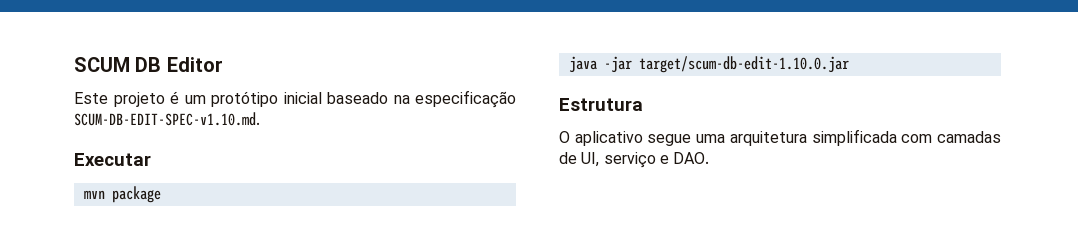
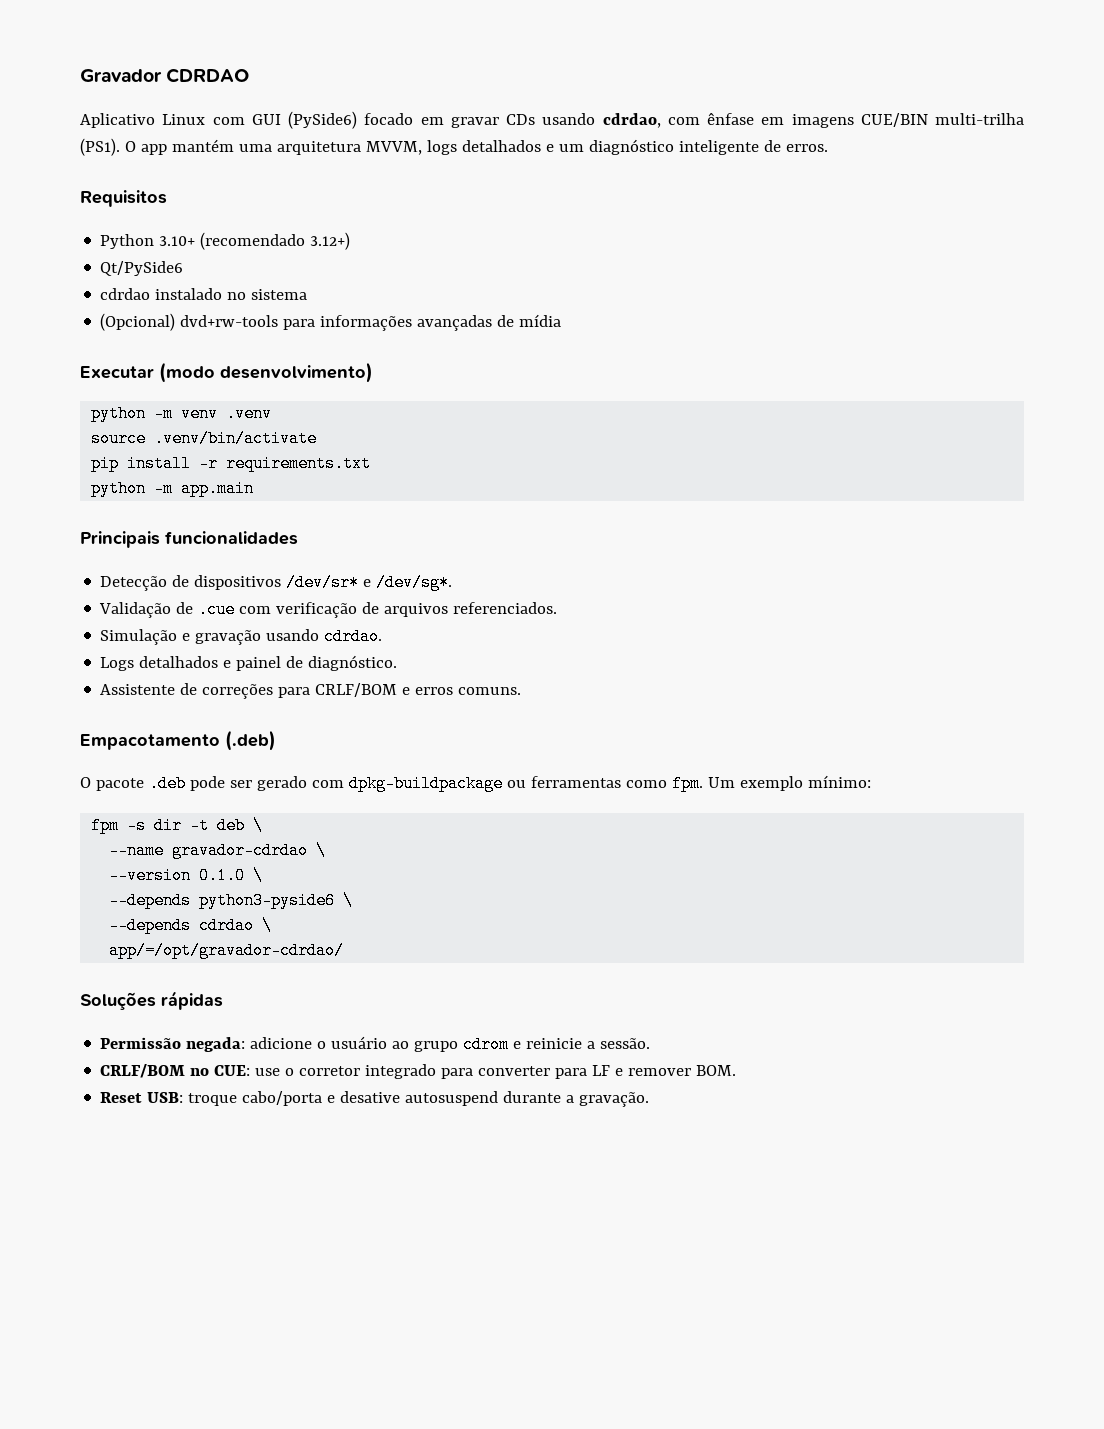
[74,57,223,72] [74,90,516,108] [74,112,260,126] [74,153,151,166] [83,186,161,203] [568,56,849,73] [559,98,643,111] [559,129,1001,146] [559,152,710,168] SCUM DB Editor // Este projeto é um protótipo inicial baseado na especificação SCUM-DB-EDIT-SPEC-v1.10.md. // Executar // mvn package // java -jar target/scum-db-edit-1.10.0.jar // Estrutura // O aplicativo segue uma arquitetura simplificada com camadas de UI, serviço e DAO. -> [80,68,250,83] [80,111,1024,129] [80,138,828,156] [80,190,167,207] [100,232,351,250] [100,261,184,276] [100,288,308,300] [100,313,562,331] [80,362,373,383] [91,405,273,422] [91,430,318,447] [91,455,372,472] [91,480,255,497] [80,531,298,548] [100,574,453,591] [99,601,558,618] [100,628,383,645] [100,655,398,671] [100,683,522,699] [80,730,276,751] [80,775,871,792] [91,817,264,834] [109,842,327,859] [109,867,264,884] [109,892,354,909] [109,917,273,934] [109,942,345,959] [80,991,223,1010] [100,1036,651,1053] [100,1064,737,1079] [100,1091,650,1107] Gravador CDRDAO // Aplicativo Linux com GUI (PySide6) focado em gravar CDs usando cdrdao, com ênfase em imagens CUE/BIN multi-trilha (PS1). O app mantém uma arquitetura MVVM, logs detalhados e um diagnóstico inteligente de erros. // Requisitos // Python 3.10+ (recomendado 3.12+) // Qt/PySide6 // cdrdao instalado no sistema // (Opcional) dvd+rw-tools para informações avançadas de mídia // Executar (modo desenvolvimento) // python -m venv .venv // source .venv/bin/activate // pip install -r requirements.txt // python -m app.main // Principais funcionalidades // Detecção de dispositivos /dev/sr* e /dev/sg*. // Validação de .cue com verificação de arquivos referenciados. // Simulação e gravação usando cdrdao. // Logs detalhados e painel de diagnóstico. // Assistente de correções para CRLF/BOM e erros comuns. // Empacotamento (.deb) // O pacote .deb pode ser gerado com dpkg-buildpackage ou ferramentas como fpm. Um exemplo mínimo: // fpm -s dir -t deb \ // --name gravador-cdrdao \ // --version 0.1.0 \ // --depends python3-pyside6 \ // --depends cdrdao \ // app/=/opt/gravador-cdrdao/ // Soluções rápidas // Permissão negada: adicione o usuário ao grupo cdrom e reinicie a sessão. // CRLF/BOM no CUE: use o corretor integrado para converter para LF e remover BOM. // Reset USB: troque cabo/porta e desative autosuspend durante a gravação.

